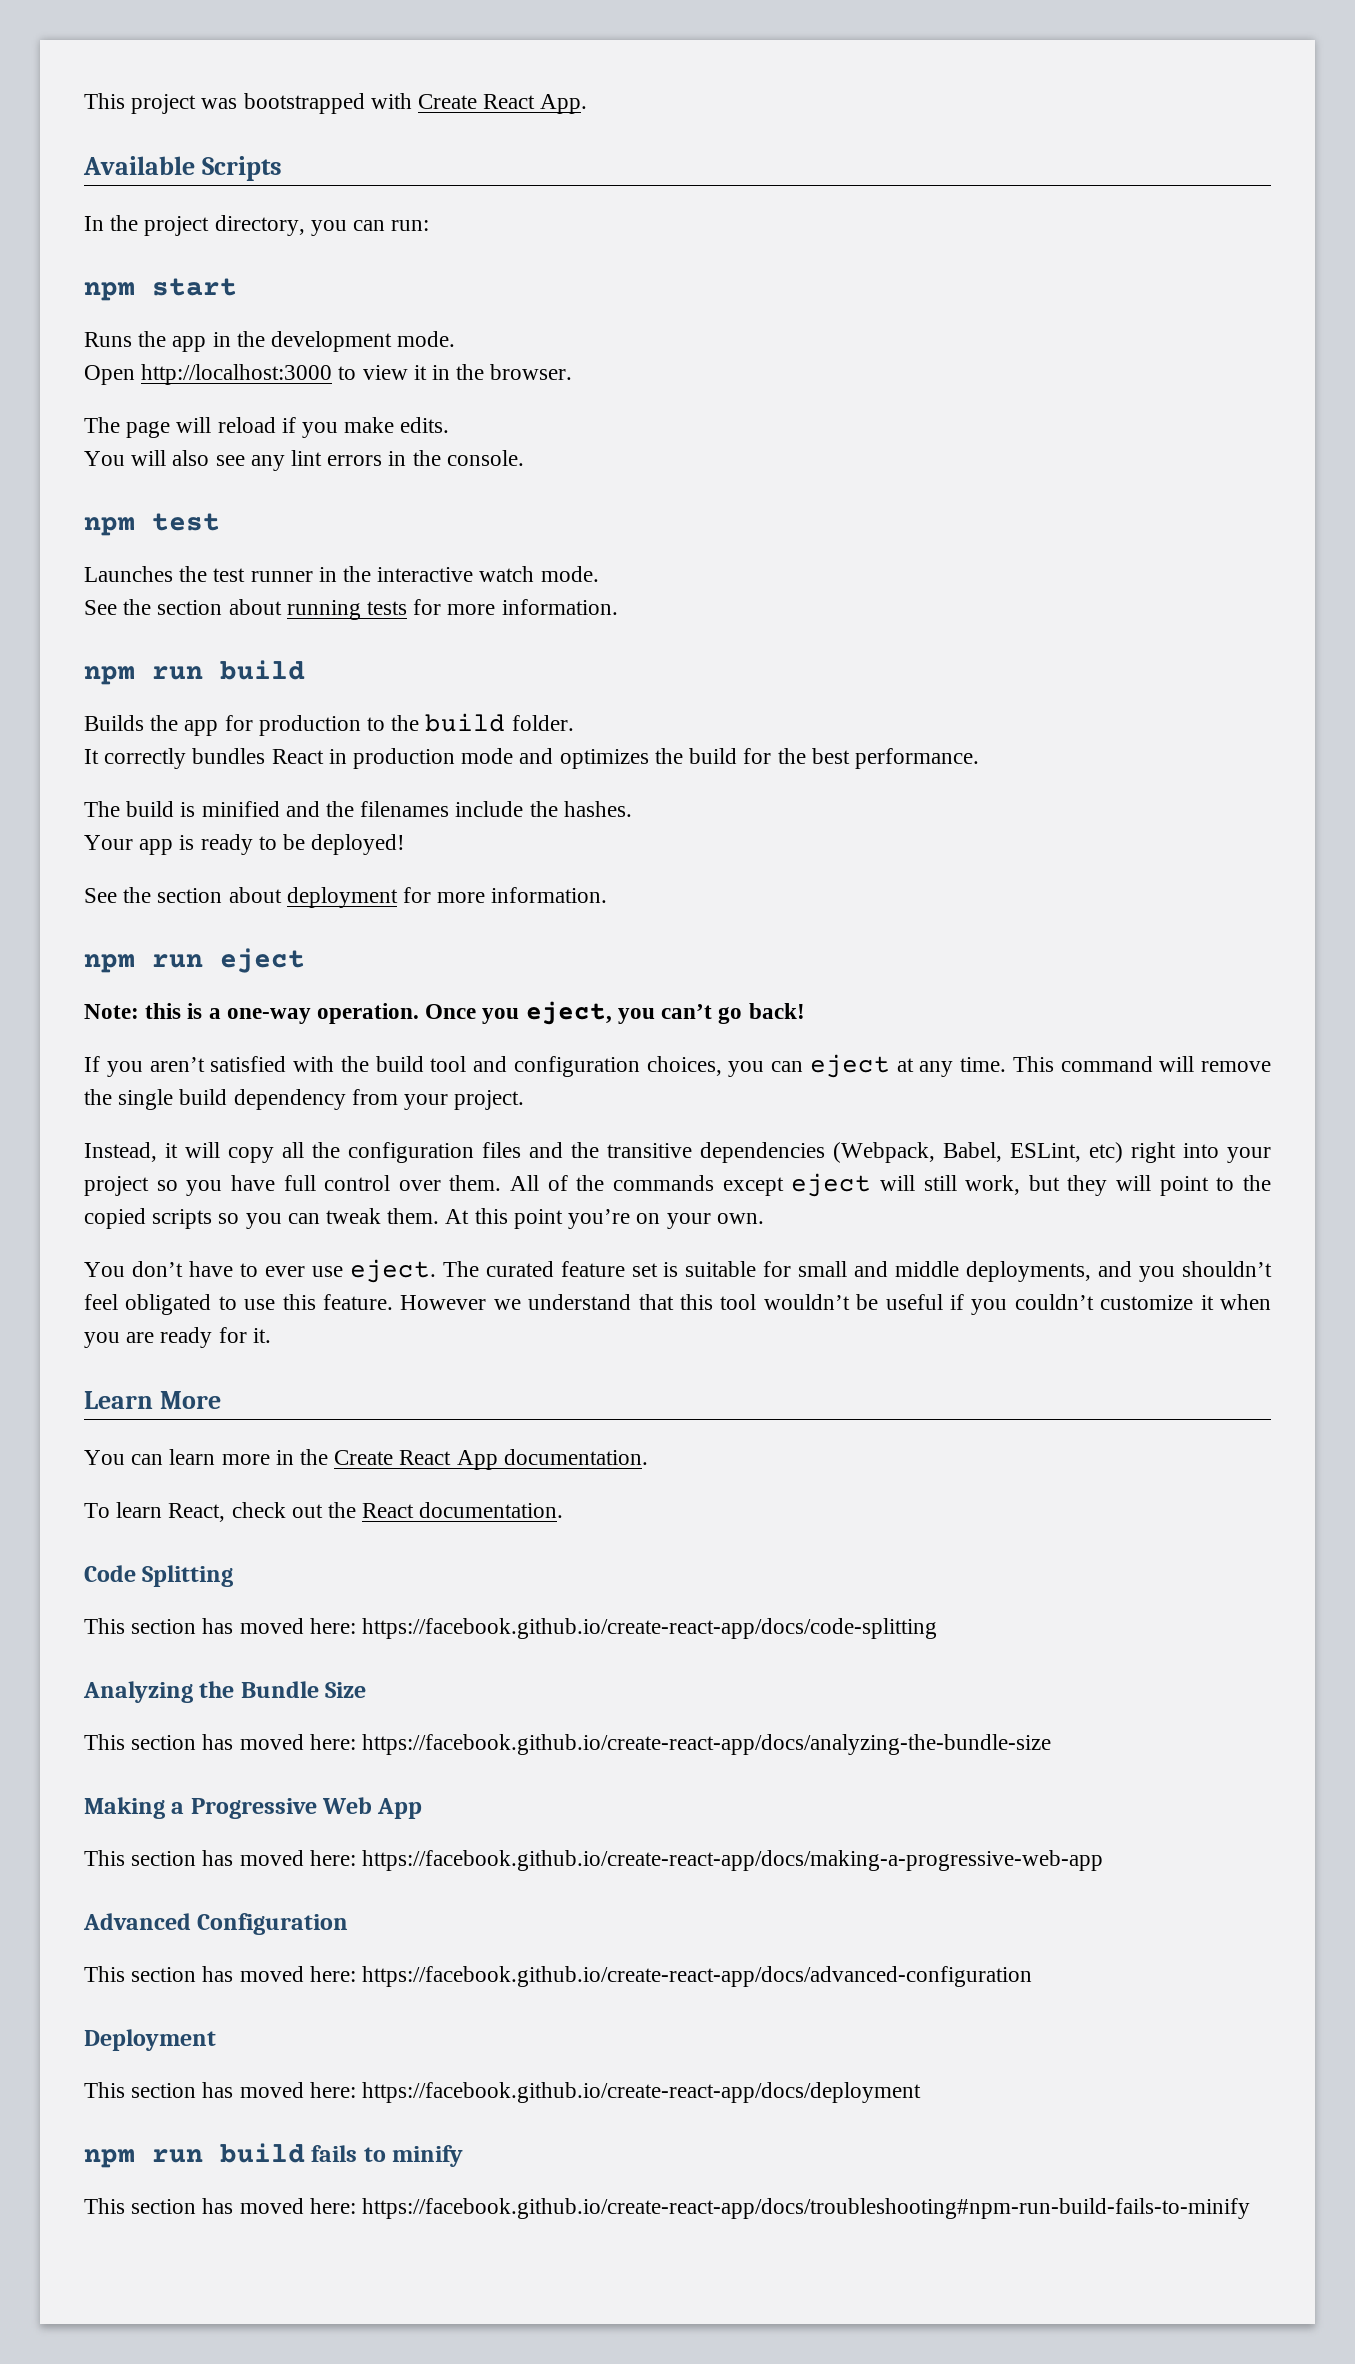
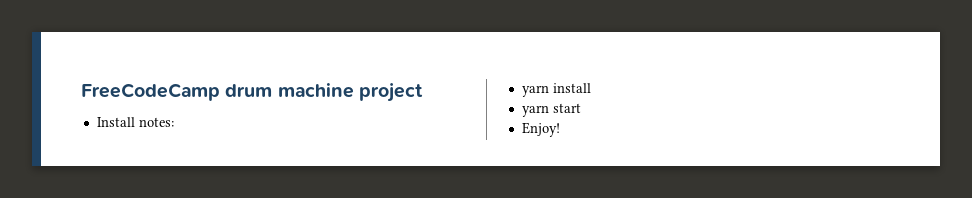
[84,93,588,114] [83,156,282,181] [84,215,430,236] [84,278,237,301] [84,331,456,352] [84,364,573,385] [84,417,450,438] [84,450,524,471] [84,513,220,536] [84,566,599,582] [84,599,618,620] [84,660,305,685] [84,713,574,736] [84,748,979,769] [84,801,632,817] [84,834,406,855] [84,887,608,908] [84,948,305,973] [84,1001,805,1025] [84,1054,1271,1078] [84,1089,525,1110] [84,1142,1271,1163] [84,1173,1272,1197] [84,1208,764,1229] [84,1259,1273,1283] [84,1294,1271,1315] [84,1327,271,1348] [84,1391,221,1409] [84,1449,648,1470] [84,1502,564,1522] [84,1565,234,1587] [84,1618,938,1639] [83,1681,367,1703] [84,1734,1052,1755] [84,1797,423,1819] [84,1850,1104,1871] [83,1913,349,1935] [84,1966,1033,1987] [84,2029,216,2051] [84,2082,922,2103] [84,2143,464,2168] [84,2198,1251,2219] This project was bootstrapped with Create React App. // Available Scripts // In the project directory, you can run: // npm start // Runs the app in the development mode. // Open http://localhost:3000 to view it in the browser. // The page will reload if you make edits. // You will also see any lint errors in the console. // npm test // Launches the test runner in the interactive watch mode. // See the section about running tests for more information. // npm run build // Builds the app for production to the build folder. // It correctly bundles React in production mode and optimizes the build for the best performance. // The build is minified and the filenames include the hashes. // Your app is ready to be deployed! // See the section about deployment for more information. // npm run eject // Note: this is a one-way operation. Once you eject, you can’t go back! // If you aren’t satisfied with the build tool and configuration choices, you can eject at any time. This command will remove the single build dependency from your project. // Instead, it will copy all the configuration files and the transitive dependencies (Webpack, Babel, ESLint, etc) right into your project so you have full control over them. All of the commands except eject will still work, but they will point to the copied scripts so you can tweak them. At this point you’re on your own. // You don’t have to ever use eject. The curated feature set is suitable for small and middle deployments, and you shouldn’t feel obligated to use this feature. However we understand that this tool wouldn’t be useful if you couldn’t customize it when you are ready for it. // Learn More // You can learn more in the Create React App documentation. // To learn React, check out the React documentation. // Code Splitting // This section has moved here: https://facebook.github.io/create-react-app/docs/code-splitting // Analyzing the Bundle Size // This section has moved here: https://facebook.github.io/create-react-app/docs/analyzing-the-bundle-size // Making a Progressive Web App // This section has moved here: https://facebook.github.io/create-react-app/docs/making-a-progressive-web-app // Advanced Configuration // This section has moved here: https://facebook.github.io/create-react-app/docs/advanced-configuration // Deployment // This section has moved here: https://facebook.github.io/create-react-app/docs/deployment // npm run build fails to minify // This section has moved here: https://facebook.github.io/create-react-app/docs/troubleshooting#npm-run-build-fails-to-minify -> [81,83,423,102] [96,117,174,127] [521,83,591,97] [521,103,581,117] [521,122,560,137] FreeCodeCamp drum machine project // Install notes: // yarn install // yarn start // Enjoy!

